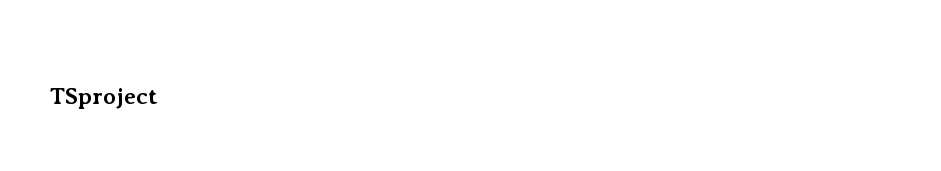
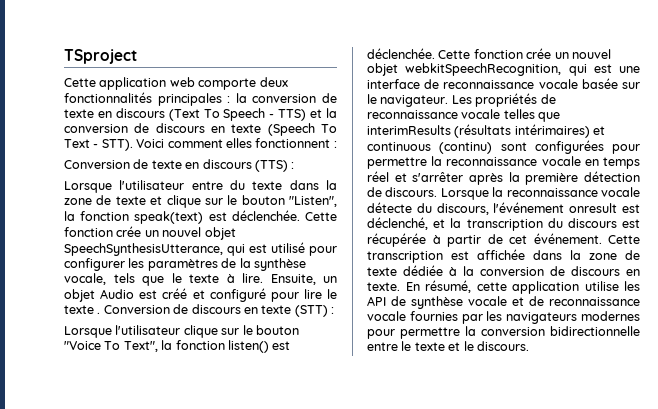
(158, 98) none -> [64,77,288,90] [64,92,337,106] [64,108,337,121] [64,123,337,136] [64,138,337,151] [64,159,295,172] [64,180,338,193] [64,195,337,208] [64,210,337,224] [64,226,236,240] [64,242,337,256] [64,258,306,271] [64,273,337,286] [64,288,337,302] [64,304,334,317] [64,325,299,338] [64,340,291,353] [367,48,611,59] [367,63,640,76] [367,78,640,89] [367,93,556,107] [367,109,561,122] [367,124,606,138] [367,140,640,154] [367,156,640,169] [367,171,640,185] [367,187,640,200] [367,202,640,215] [367,217,640,231] [367,233,640,247] [367,249,640,263] [367,265,640,276] [367,280,640,294] [367,296,640,309] [367,311,640,324] [367,326,640,339] [367,341,529,351] // Cette application web comporte deux fonctionnalités principales : la conversion de texte en discours (Text To Speech - TTS) et la conversion de discours en texte (Speech To Text - STT). Voici comment elles fonctionnent : // Conversion de texte en discours (TTS) : // Lorsque l'utilisateur entre du texte dans la zone de texte et clique sur le bouton "Listen", la fonction speak(text) est déclenchée. Cette fonction crée un nouvel objet SpeechSynthesisUtterance, qui est utilisé pour configurer les paramètres de la synthèse vocale, tels que le texte à lire. Ensuite, un objet Audio est créé et configuré pour lire le texte . Conversion de discours en texte (STT) : // Lorsque l'utilisateur clique sur le bouton "Voice To Text", la fonction listen() est déclenchée. Cette fonction crée un nouvel objet webkitSpeechRecognition, qui est une interface de reconnaissance vocale basée sur le navigateur. Les propriétés de reconnaissance vocale telles que interimResults (résultats intérimaires) et continuous (continu) sont configurées pour permettre la reconnaissance vocale en temps réel et s'arrêter après la première détection de discours. Lorsque la reconnaissance vocale détecte du discours, l'événement onresult est déclenché, et la transcription du discours est récupérée à partir de cet événement. Cette transcription est affichée dans la zone de texte dédiée à la conversion de discours en texte. En résumé, cette application utilise les API de synthèse vocale et de reconnaissance vocale fournies par les navigateurs modernes pour permettre la conversion bidirectionnelle entre le texte et le discours.

